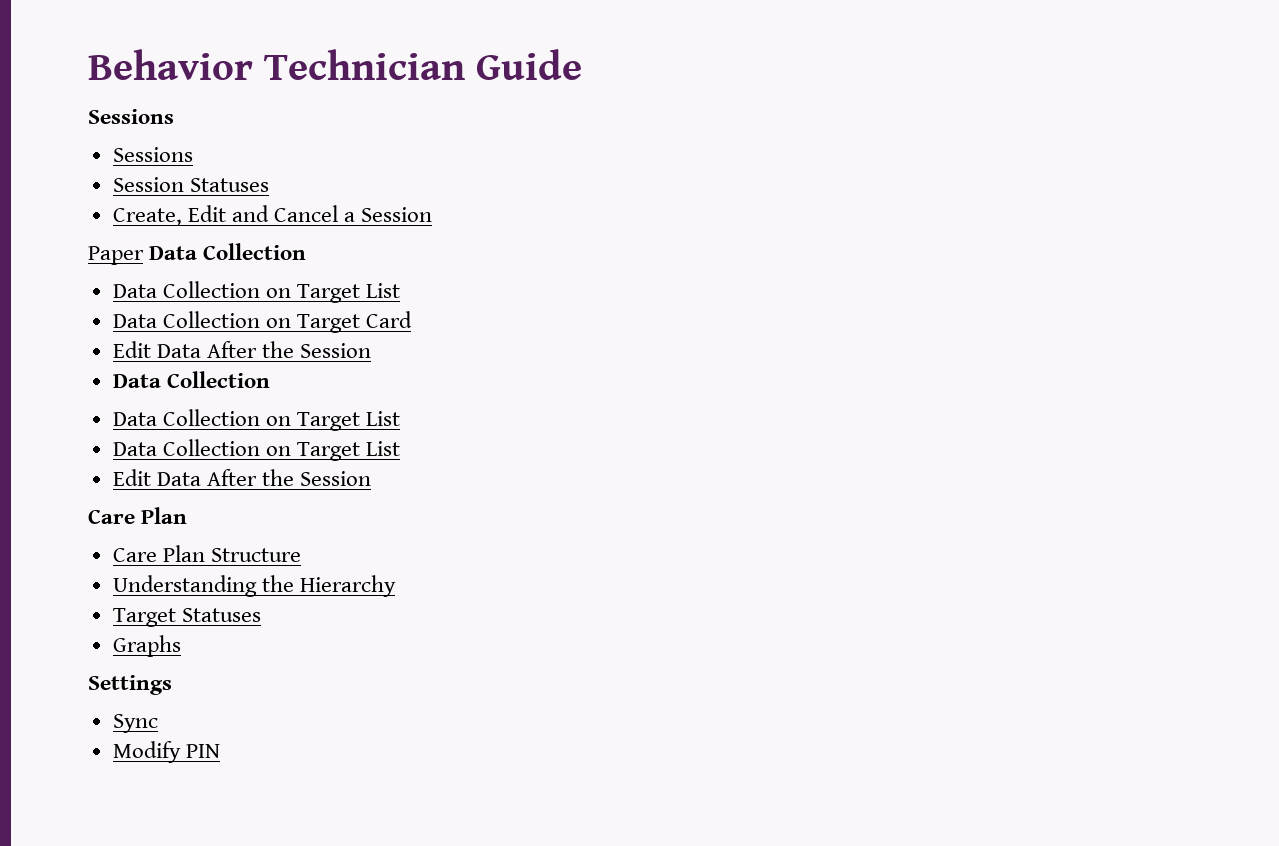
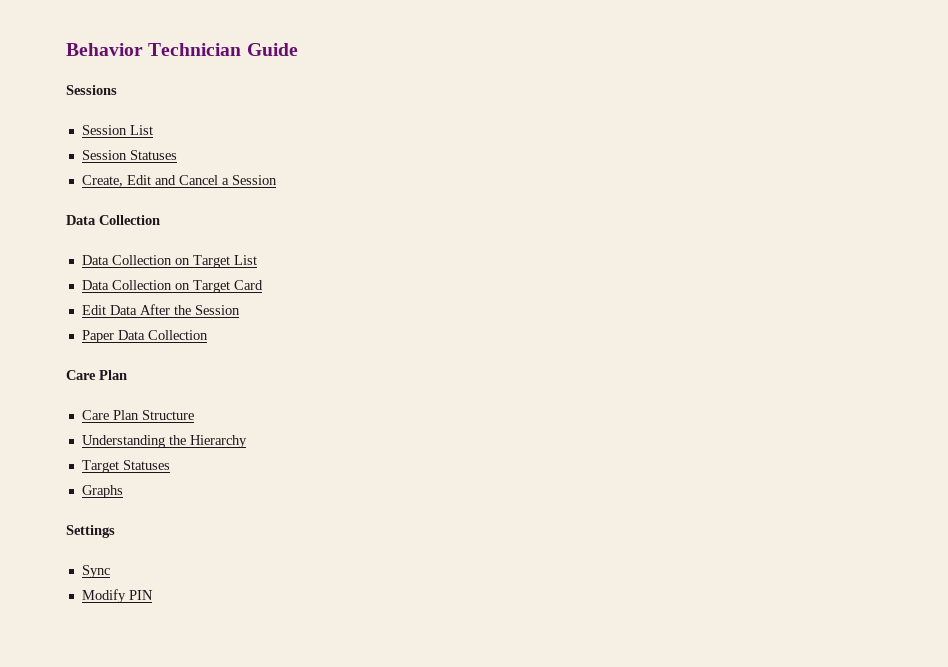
[112,147,193,162] Sessions -> [81,125,153,135] Session List
[88,246,144,265] Paper -> (277, 180) none
[112,371,270,388] [112,409,401,431] [112,439,401,461] [112,469,372,486] Data Collection // Data Collection on Target List // Data Collection on Target List // Edit Data After the Session -> [81,330,208,343] Paper Data Collection

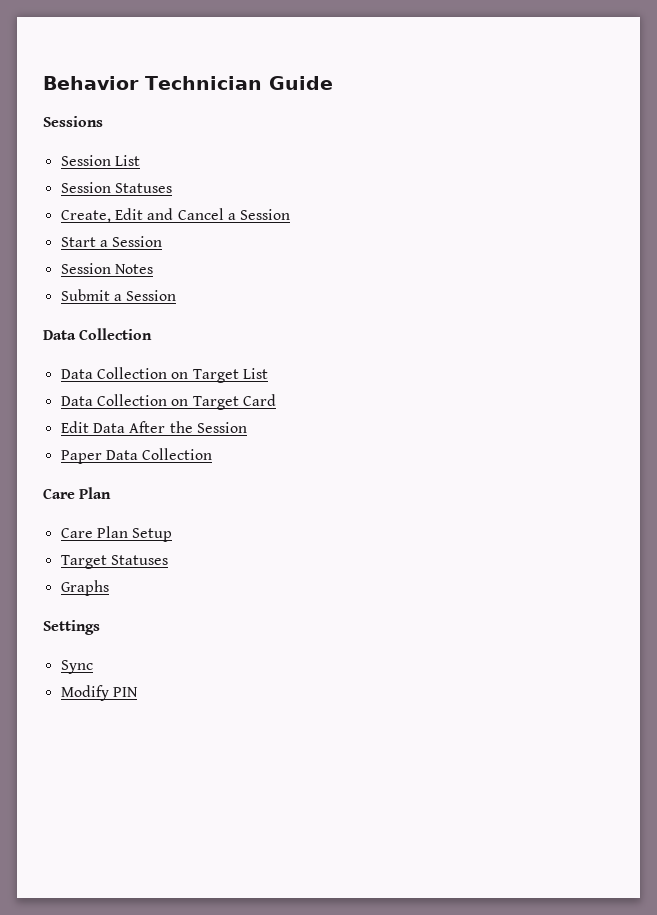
(277, 180) none -> [60,236,163,247] [60,263,153,274] [60,289,177,301] // Start a Session // Session Notes // Submit a Session
[141,410,194,420] [81,435,247,448] Structure // Understanding the Hierarchy -> [132,528,173,542] Setup

